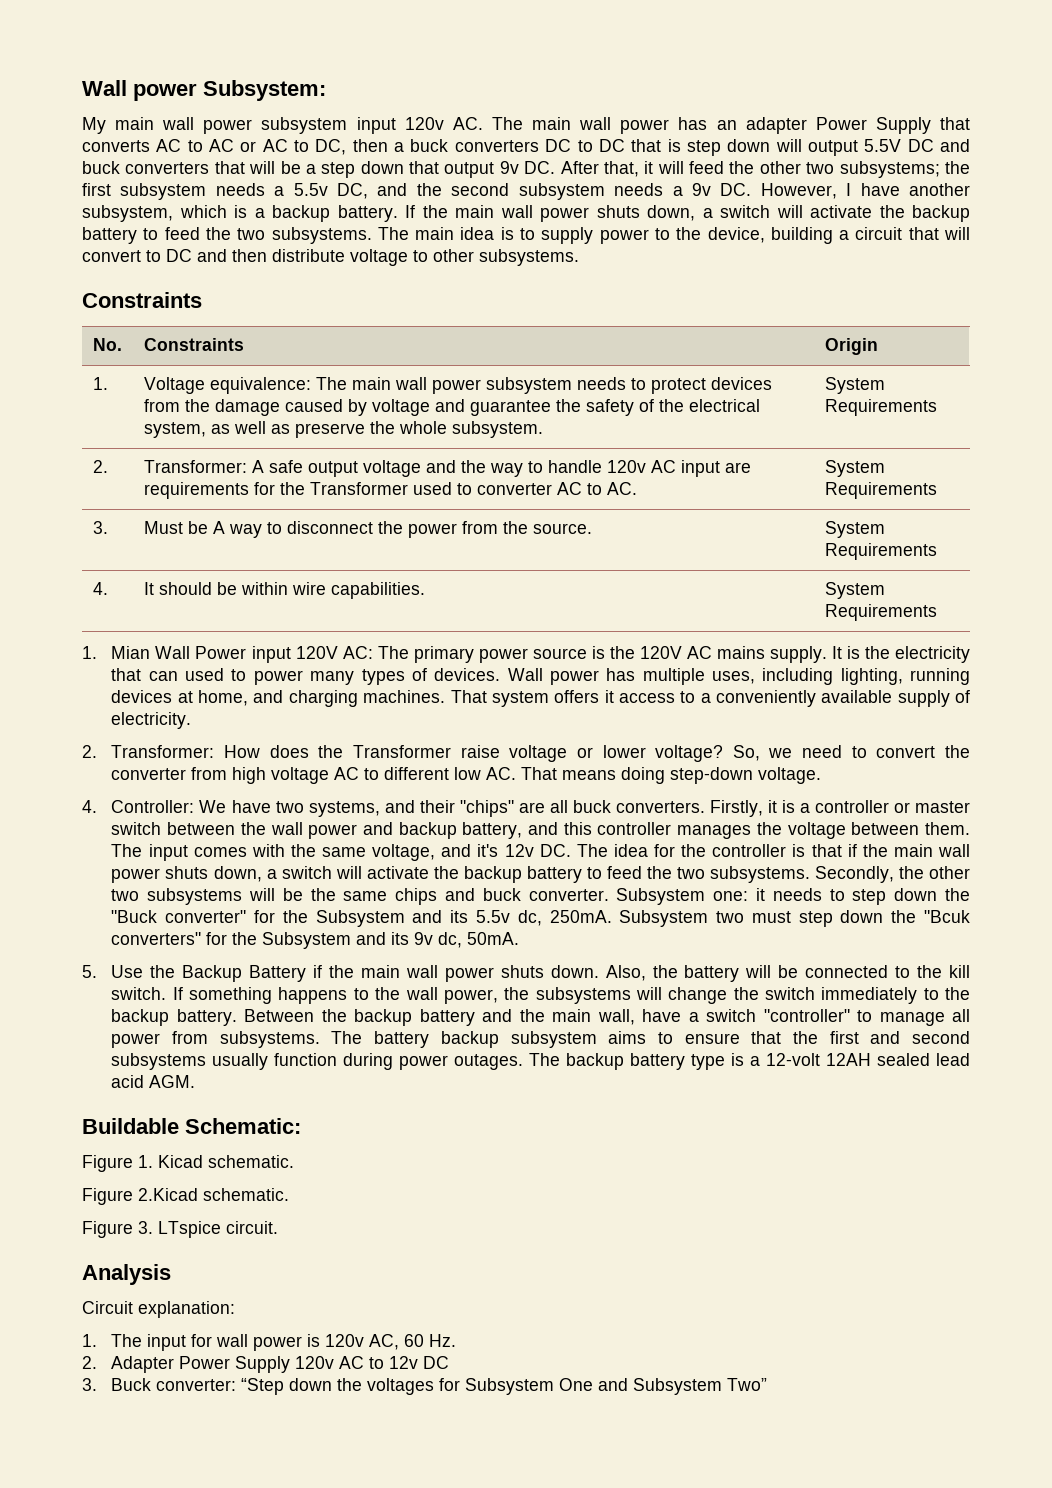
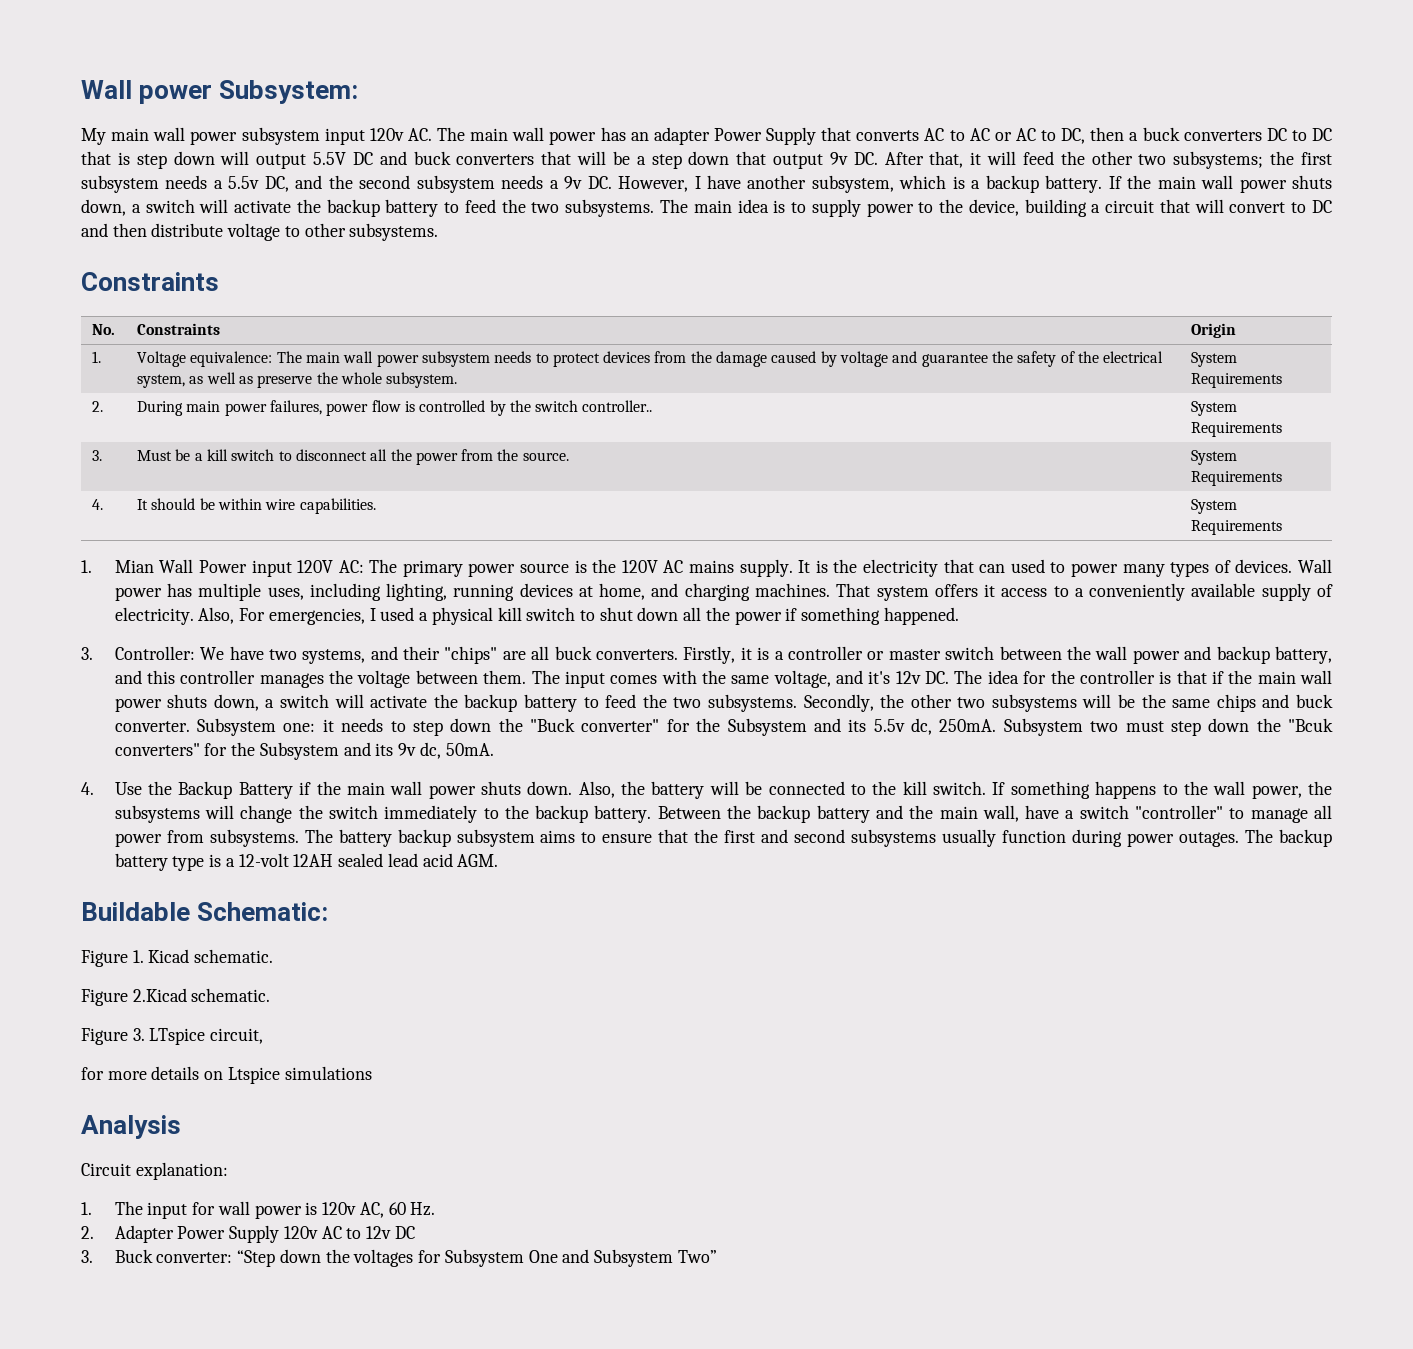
[143,460,751,477] [143,482,637,499] Transformer: A safe output voltage and the way to handle 120v AC input are requirements for the Transformer used to converter AC to AC. -> [136,400,653,416] During main power failures, power flow is controlled by the switch controller..
[212,521,262,538] A way -> [194,449,275,461] a kill switch
(373, 527) none -> [370,449,388,461] all
[82,745,971,762] [111,767,822,784] [82,800,97,813] // 2. Transformer: How does the Transformer raise voltage or lower voltage? So, we need to convert the converter from high voltage AC to different low AC. That means doing step-down voltage. // 4. -> [198,607,959,625] [81,647,93,660] Also, For emergencies, I used a physical kill switch to shut down all the power if something happened. // 3.
[82,965,97,978] 5. -> [81,782,94,795] 4.
[226,1221,278,1234] circuit. -> [210,1028,264,1044] [81,1066,372,1084] circuit, // for more details on Ltspice simulations

